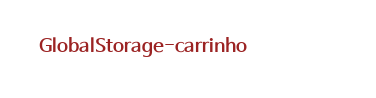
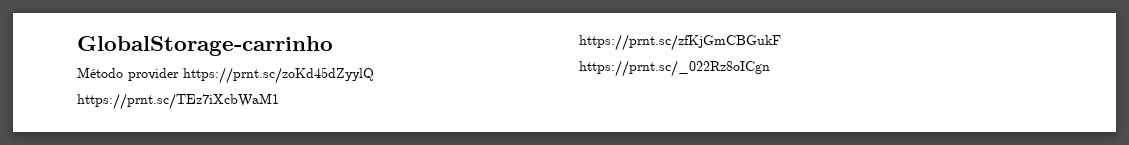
(247, 47) none -> [77,67,374,84] [77,93,279,110] [579,34,781,51] [579,60,770,77] // Método provider https://prnt.sc/zoKd45dZyylQ // https://prnt.sc/TEz7iXcbWaM1 // https://prnt.sc/zfKjGmCBGukF // https://prnt.sc/_022Rz8oICgn

